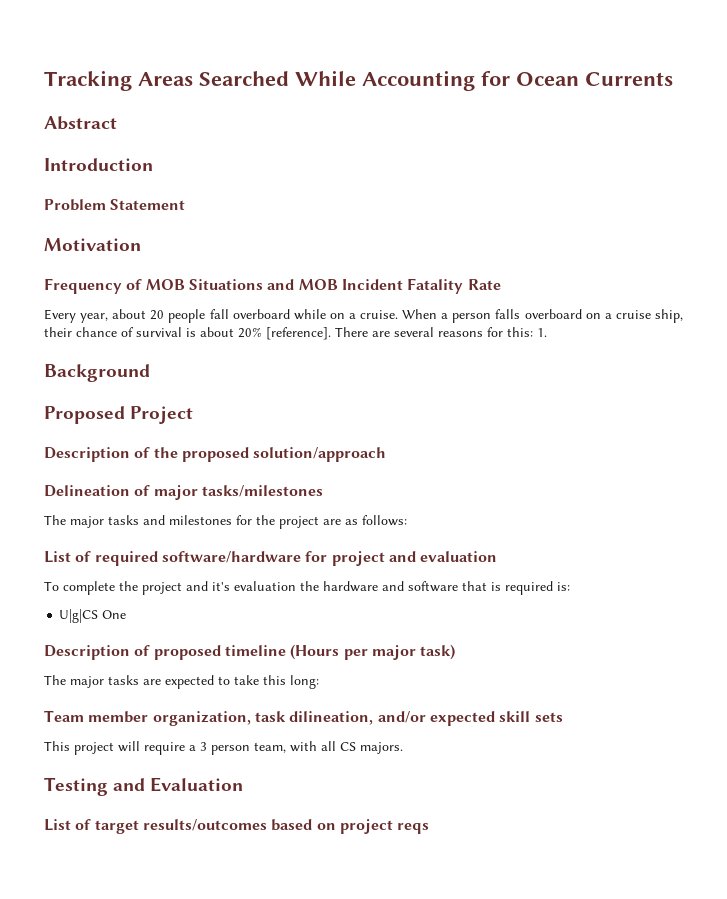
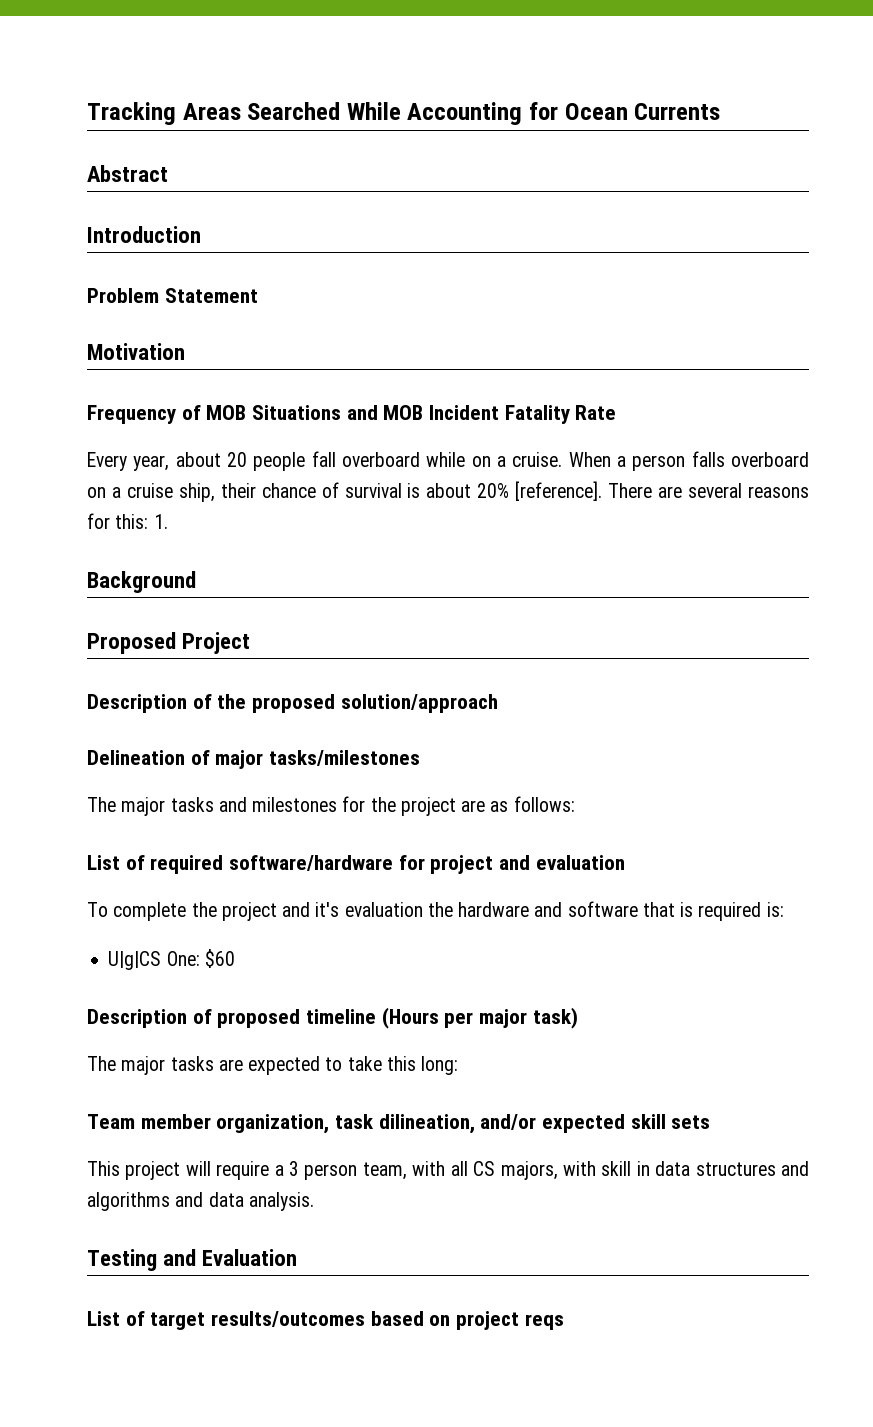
[102,610,127,619] One -> [166,949,235,968] One: $60
[360,742,403,754] majors. -> [500,1161,809,1180] [87,1192,314,1211] majors, with skill in data structures and algorithms and data analysis.

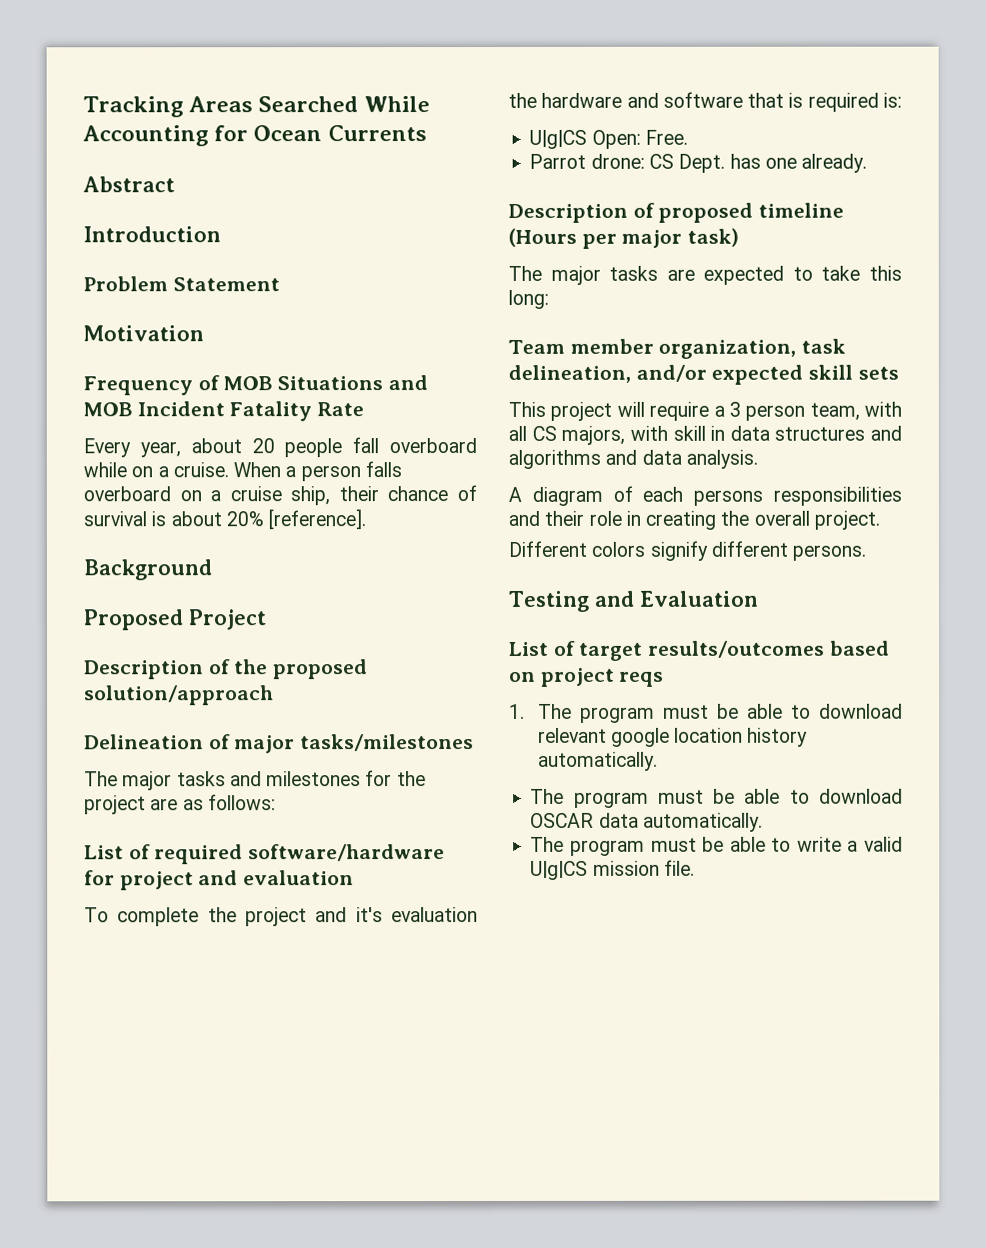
[608,483,809,498] [87,513,168,529] There are several reasons for this: 1. -> (367, 519) none
[166,949,235,968] One: $60 -> [591,129,688,149] [529,153,868,173] Open: Free. // Parrot drone: CS Dept. has one already.
[378,1114,475,1134] dilineation, -> [508,364,631,383] delineation,
(314, 1201) none -> [508,485,902,506] [508,510,880,530] [508,540,867,561] // A diagram of each persons responsibilities and their role in creating the overall project. // Different colors signify different persons.
(564, 1322) none -> [509,703,903,723] [537,727,809,747] [537,751,658,771] [530,788,903,808] [530,812,763,832] [530,836,903,856] [530,859,695,880] // 1. The program must be able to download relevant google location history automatically. // The program must be able to download OSCAR data automatically. // The program must be able to write a valid U|g|CS mission file.

